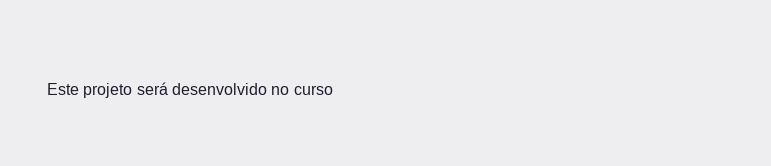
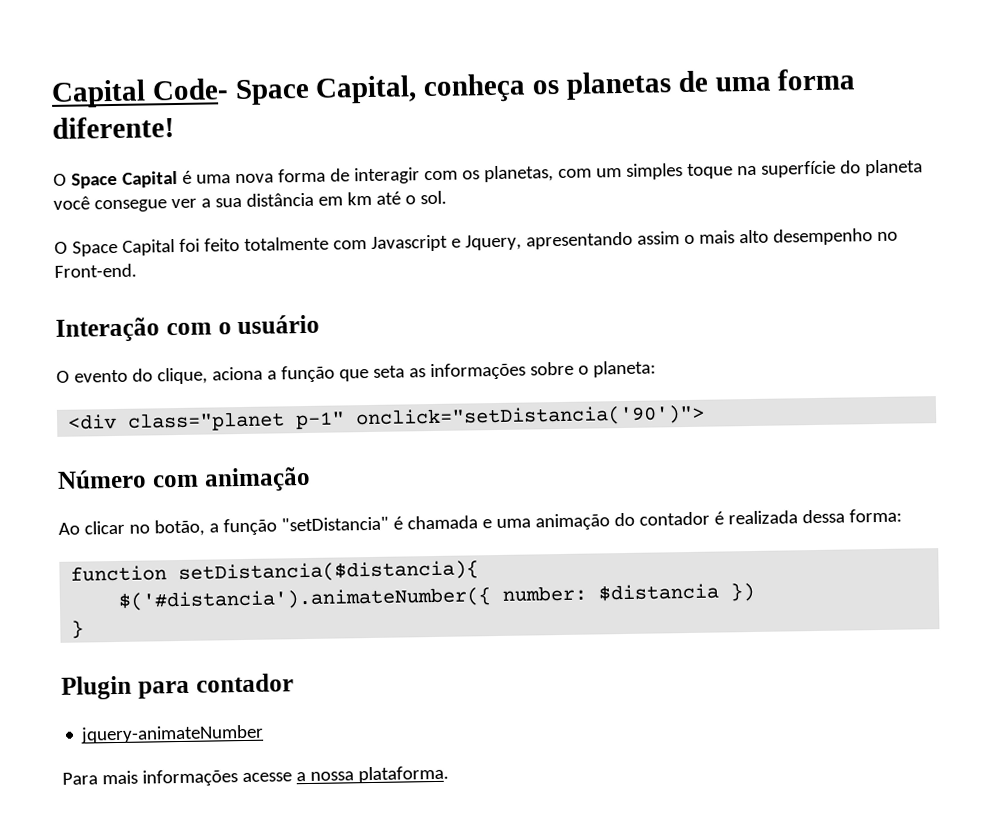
[47,82,333,98] Este projeto será desenvolvido no curso -> [51,68,856,108] [52,116,175,139] [53,159,923,189] [53,190,447,213] [54,228,898,257] [54,263,137,278] [55,314,321,343] [56,360,656,385] [67,404,706,432] [57,466,311,493] [58,508,902,537] [70,560,480,584] [118,582,756,611] [71,620,85,639] [61,673,294,700] [80,724,265,744] [62,765,449,787] Capital Code- Space Capital, conheça os planetas de uma forma diferente! // O Space Capital é uma nova forma de interagir com os planetas, com um simples toque na superfície do planeta você consegue ver a sua distância em km até o sol. // O Space Capital foi feito totalmente com Javascript e Jquery, apresentando assim o mais alto desempenho no Front-end. // Interação com o usuário // O evento do clique, aciona a função que seta as informações sobre o planeta: // <div class="planet p-1" onclick="setDistancia('90')"> // Número com animação // Ao clicar no botão, a função "setDistancia" é chamada e uma animação do contador é realizada dessa forma: // function setDistancia($distancia){ // $('#distancia').animateNumber({ number: $distancia }) // } // Plugin para contador // jquery-animateNumber // Para mais informações acesse a nossa plataforma.

